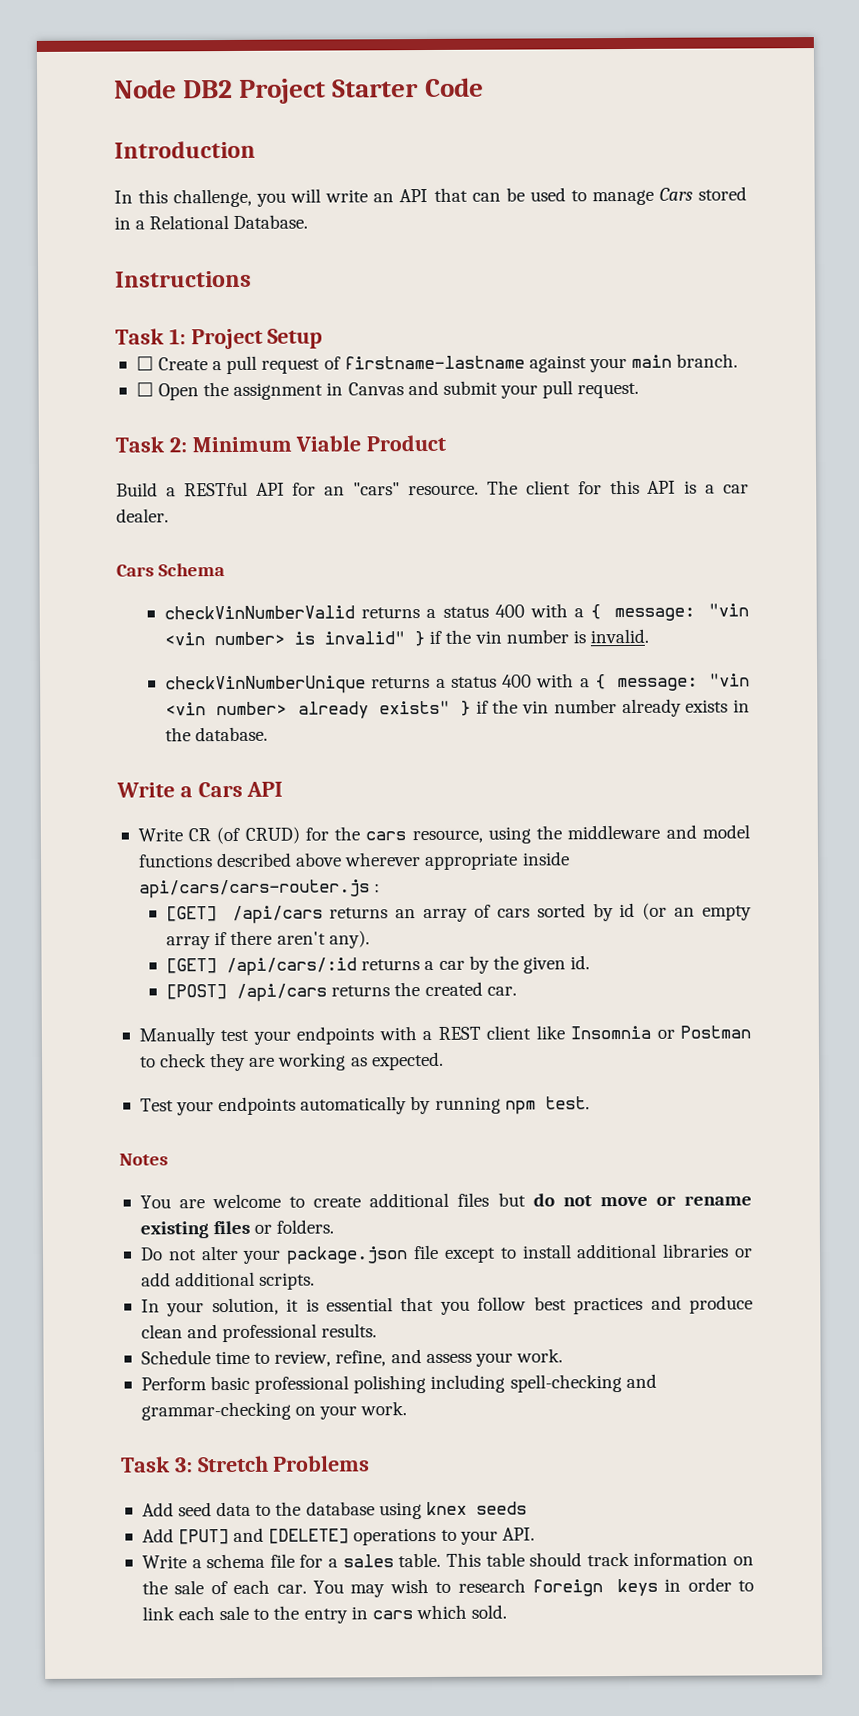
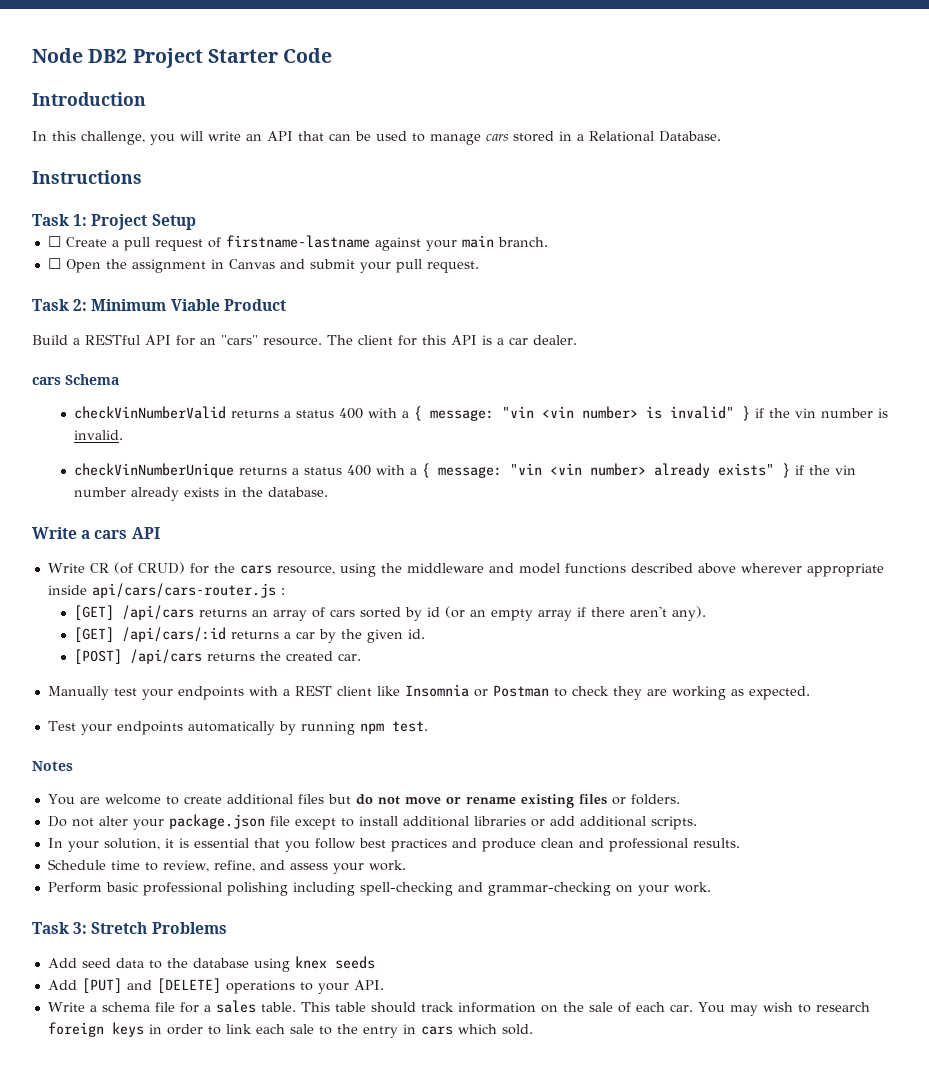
[658,187,693,201] Cars -> [486,134,509,141] cars
[116,564,154,577] Cars -> [32,377,61,385] cars
[197,781,243,798] Cars -> [94,530,128,539] cars

